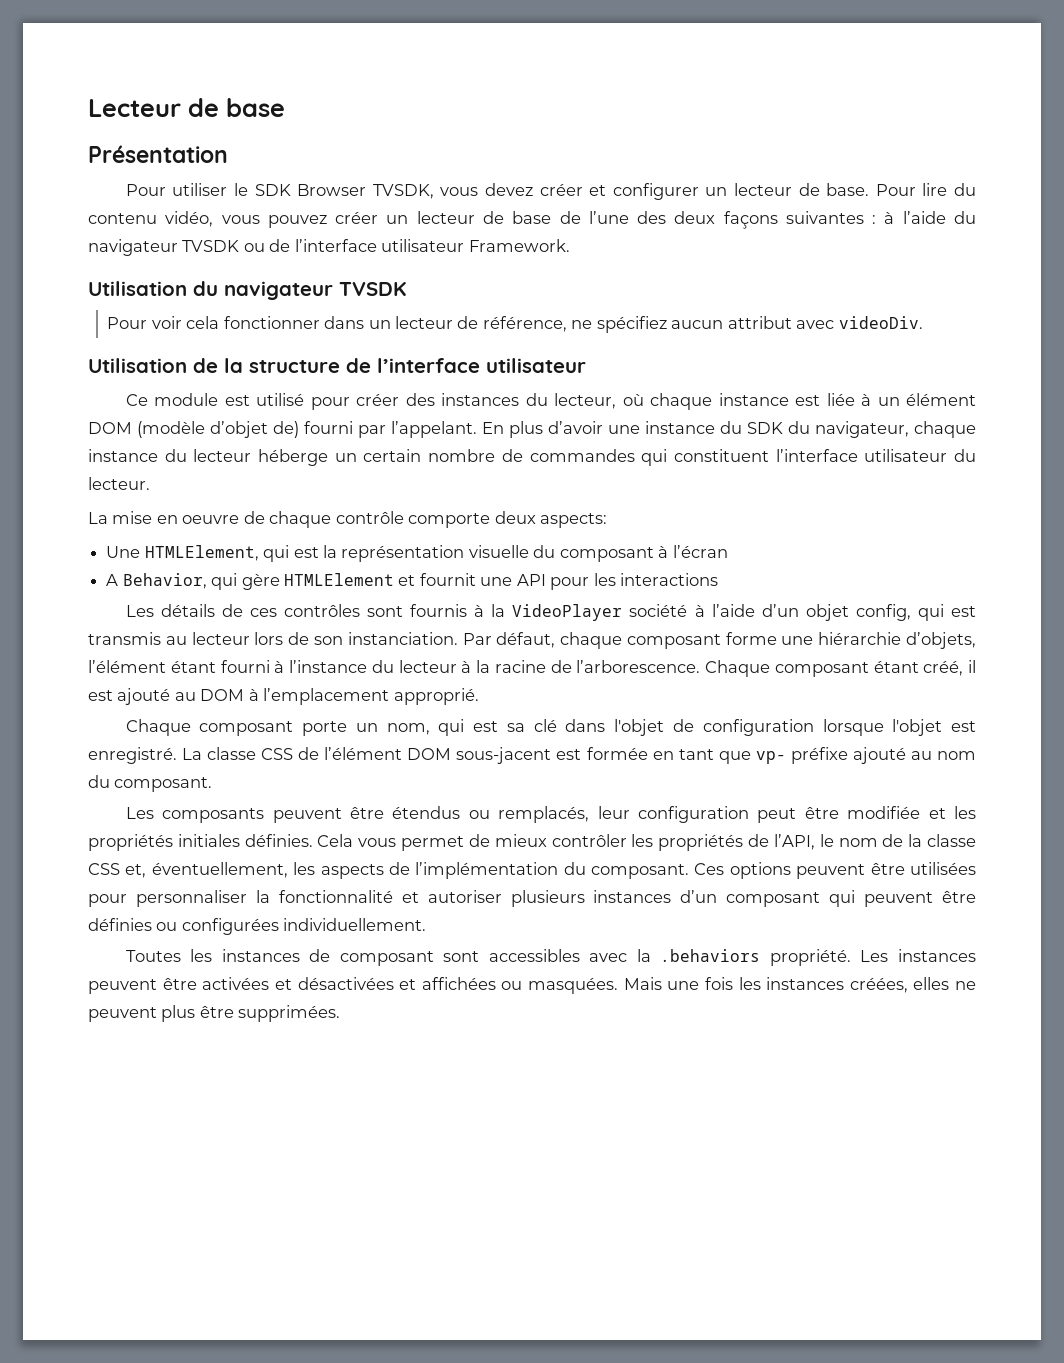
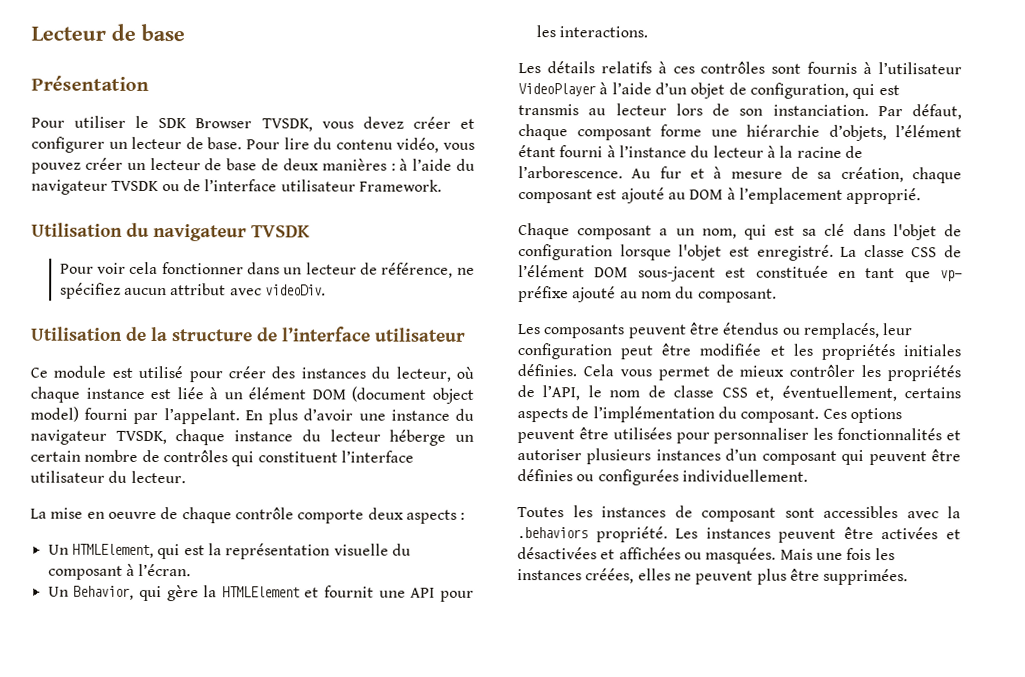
[588,211,864,229] l’une des deux façons suivantes -> [282,158,387,171] deux manières
[137,421,299,438] (modèle d’objet de) -> [351,386,474,404] [30,406,79,422] (document object model)
[747,421,909,438] SDK du navigateur, -> [30,429,167,445] navigateur TVSDK,
[529,449,635,462] commandes -> [162,450,228,463] contrôles
[540,513,608,528] [106,546,141,558] aspects: // Une -> [405,509,466,524] [47,544,69,555] aspects : // Un
[672,545,728,558] [106,574,119,586] l’écran // A -> [138,563,192,577] [47,586,69,597] l’écran. // Un
(280, 581) none -> [203,585,218,598] la
[620,573,719,586] interactions -> [558,26,648,38] interactions.
[221,604,243,617] de -> [600,61,667,74] relatifs à
[491,604,688,621] la VideoPlayer société -> [878,62,962,75] [518,83,596,97] l’utilisateur VideoPlayer
[855,604,911,621] config, -> [728,82,849,99] de configuration,
[705,660,976,677] Chaque composant étant créé, il -> [631,166,962,184] [518,189,593,204] Au fur et à mesure de sa création, chaque composant
[302,721,348,736] porte -> [659,228,669,236] a
[586,747,648,760] formée -> [755,265,829,278] constituée
[908,834,923,847] la -> (666, 391) none
[293,862,316,875] les -> [904,387,961,399] certains
[255,890,393,903] la fonctionnalité -> [813,427,943,441] les fonctionnalités

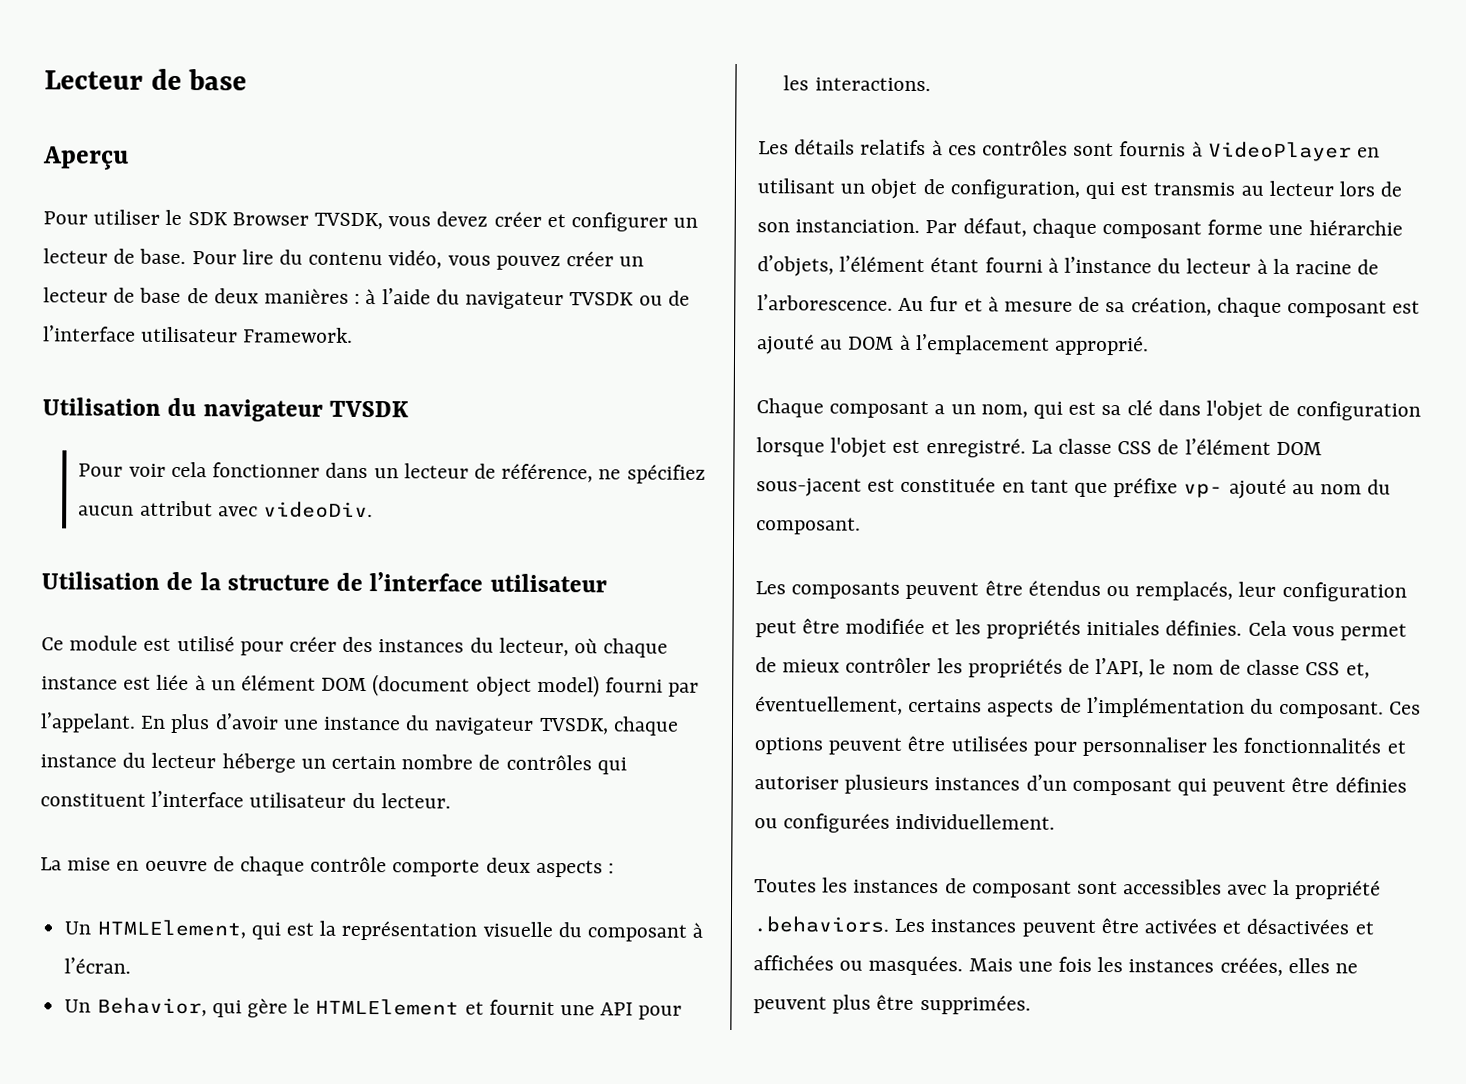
[31,75,149,91] Présentation -> [43,146,129,170] Aperçu
[203,585,218,598] la -> [293,998,311,1014] le
[878,62,962,75] [518,82,687,97] l’utilisateur VideoPlayer à l’aide d’un -> [1207,141,1381,162] [757,178,866,194] VideoPlayer en utilisant un
[940,270,963,282] [518,286,569,303] vp- préfixe -> [1113,478,1224,498] préfixe vp-
[517,526,668,543] .behaviors propriété. -> [1294,880,1381,900] [753,916,889,933] propriété .behaviors.

